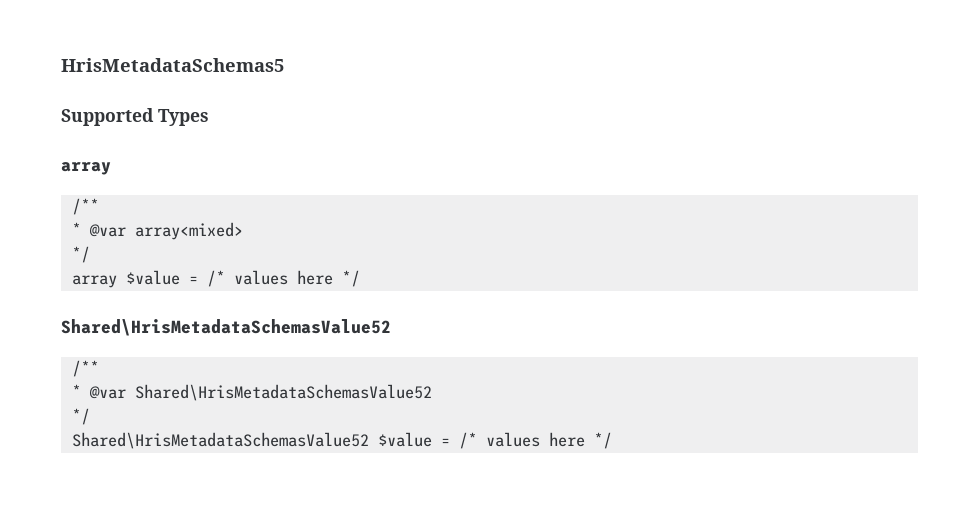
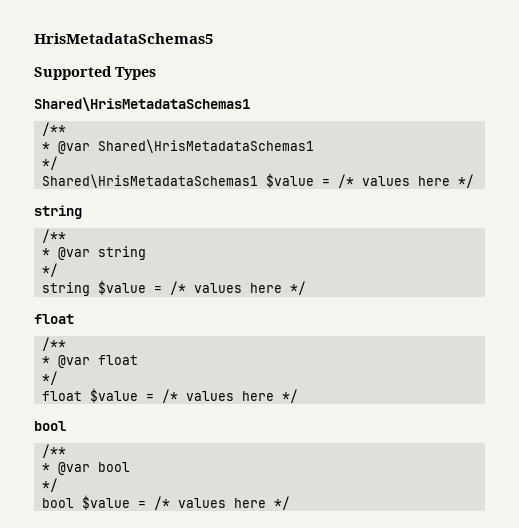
[61,162,111,175] [71,198,99,215] [71,222,243,240] [71,246,90,263] [71,270,360,288] [61,319,391,336] [71,360,99,377] [71,384,432,401] [71,408,90,425] [71,432,612,449] array // /** // * @var array<mixed> // */ // array $value = /* values here */ // Shared\HrisMetadataSchemasValue52 // /** // * @var Shared\HrisMetadataSchemasValue52 // */ // Shared\HrisMetadataSchemasValue52 $value = /* values here */ -> [34,97,250,111] [41,122,66,136] [41,139,314,154] [41,156,58,170] [41,173,474,188] [34,205,82,219] [41,229,66,243] [41,246,146,260] [41,263,58,277] [41,280,306,296] [34,314,74,324] [41,337,66,351] [41,355,138,368] [41,371,58,385] [41,388,298,403] [34,421,66,431] [41,444,66,458] [41,462,130,475] [41,478,58,492] [41,495,290,510] Shared\HrisMetadataSchemas1 // /** // * @var Shared\HrisMetadataSchemas1 // */ // Shared\HrisMetadataSchemas1 $value = /* values here */ // string // /** // * @var string // */ // string $value = /* values here */ // float // /** // * @var float // */ // float $value = /* values here */ // bool // /** // * @var bool // */ // bool $value = /* values here */

